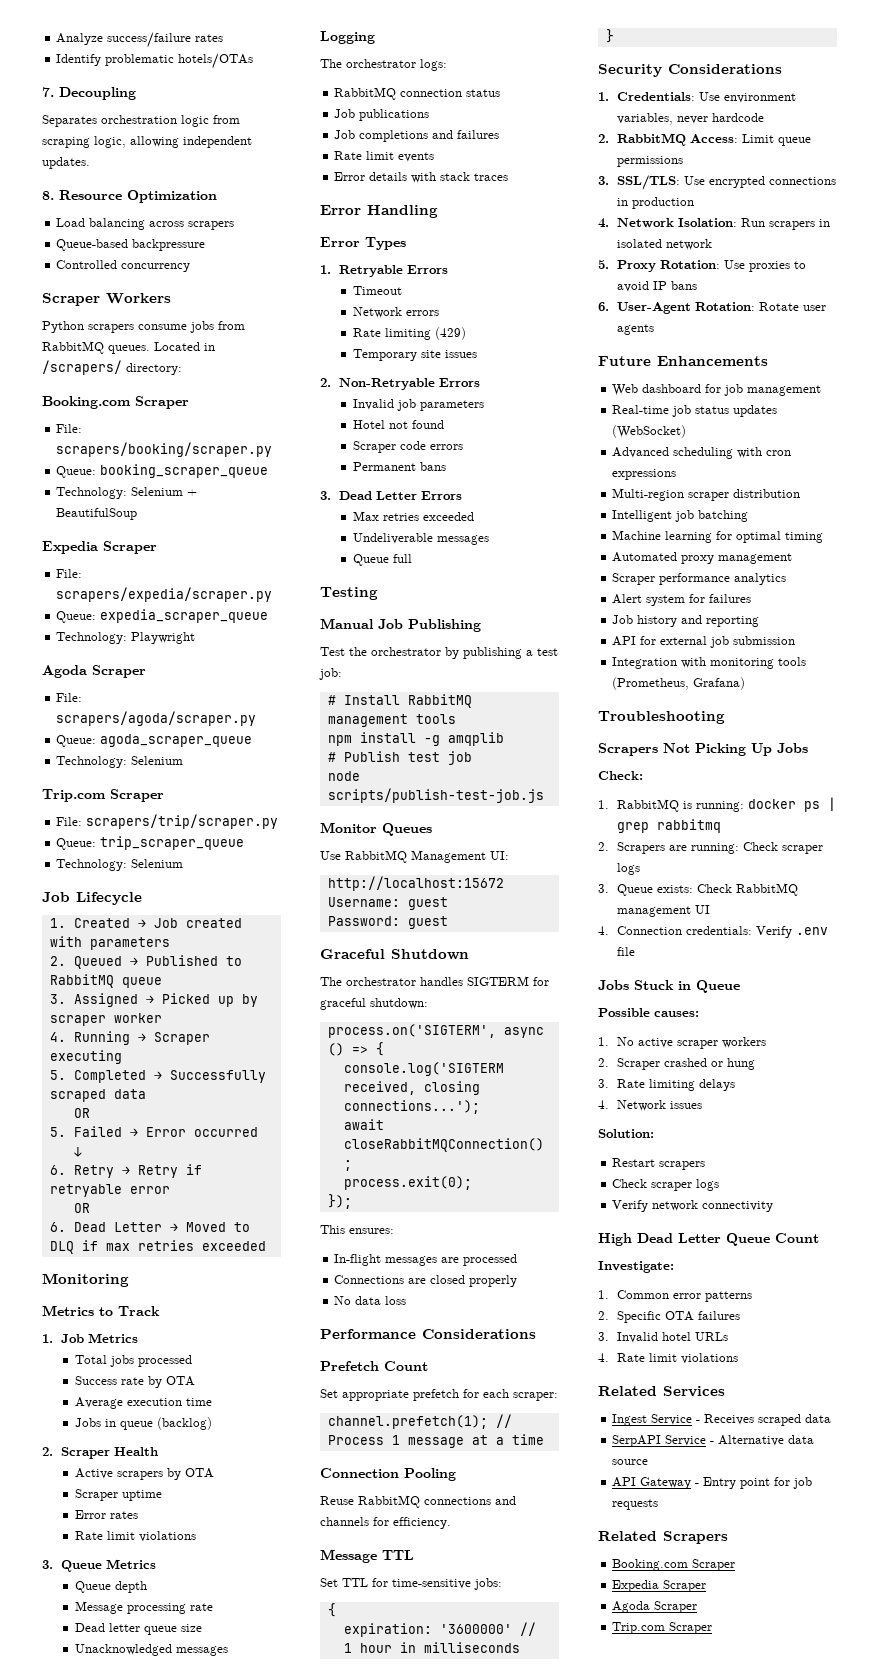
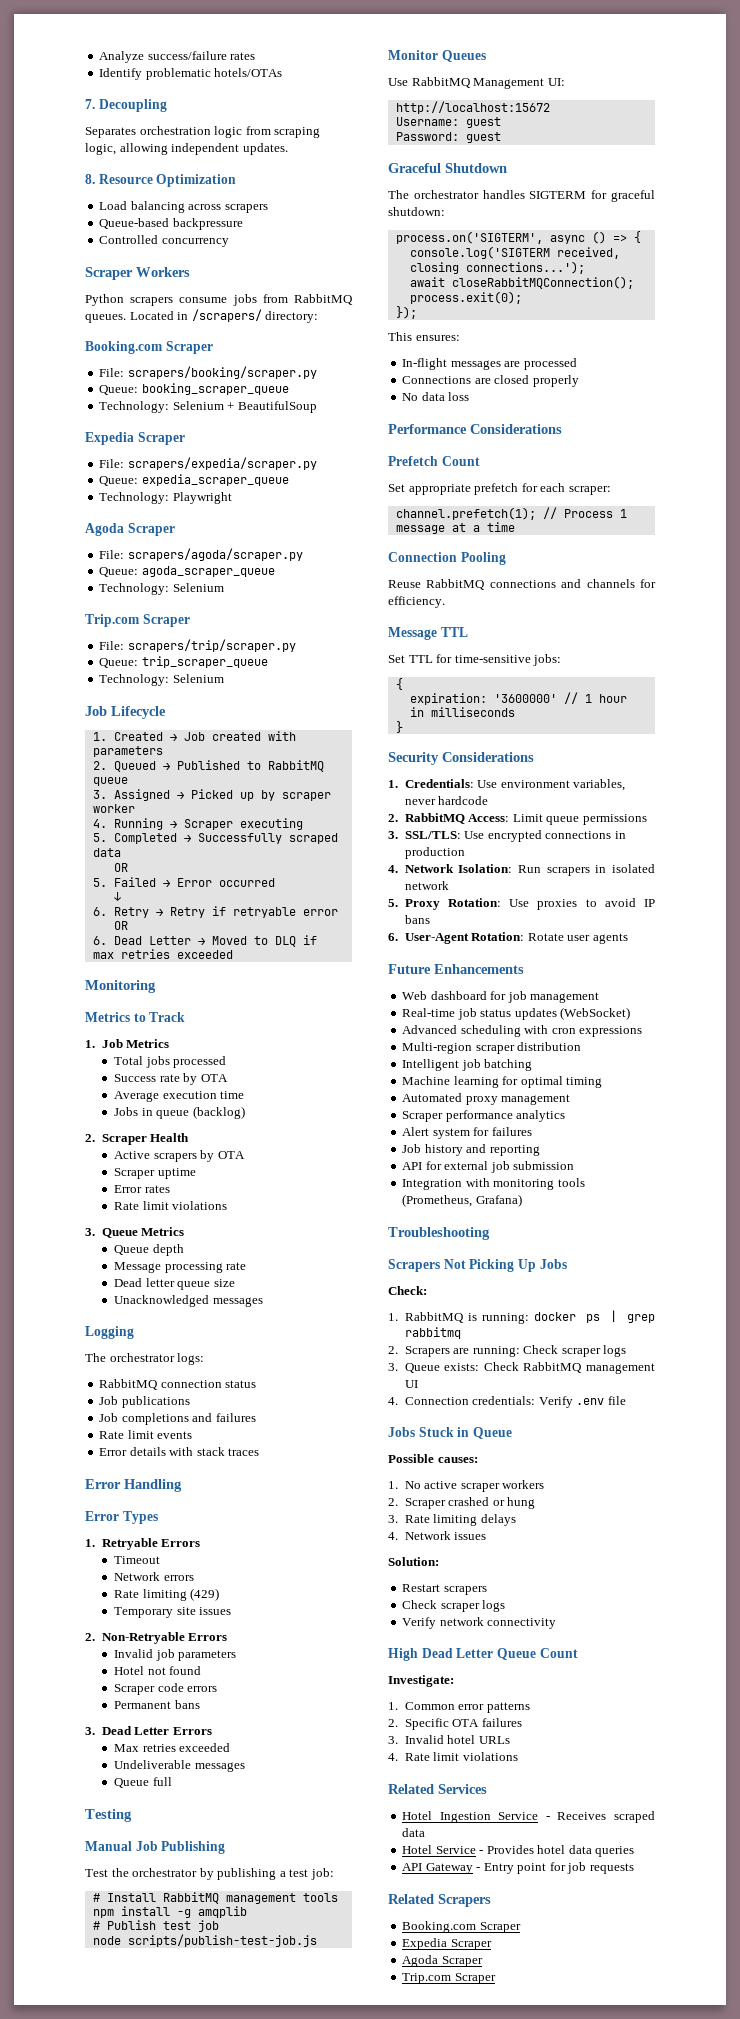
[612,1414,648,1426] Ingest -> [402,1811,491,1823] Hotel Ingestion
[612,1435,815,1447] [612,1459,649,1465] SerpAPI Service - Alternative data source -> [402,1845,635,1857] Hotel Service - Provides hotel data queries

